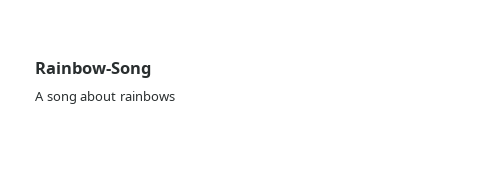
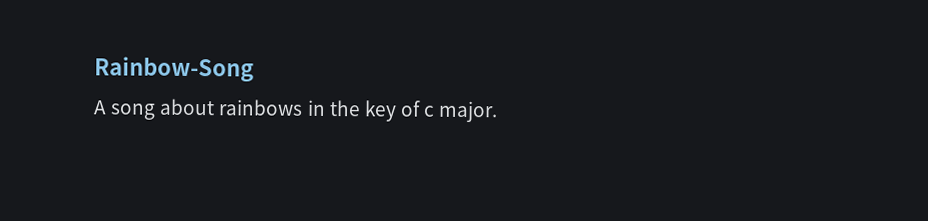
(175, 96) none -> [306,99,499,123] in the key of c major.

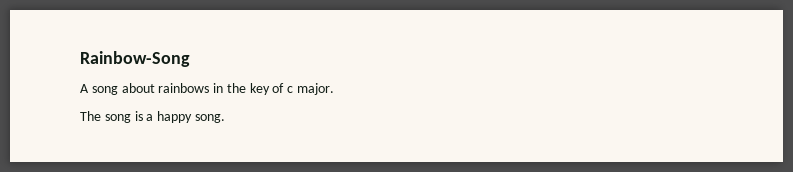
(499, 111) none -> [80,111,225,123] // The song is a happy song.

